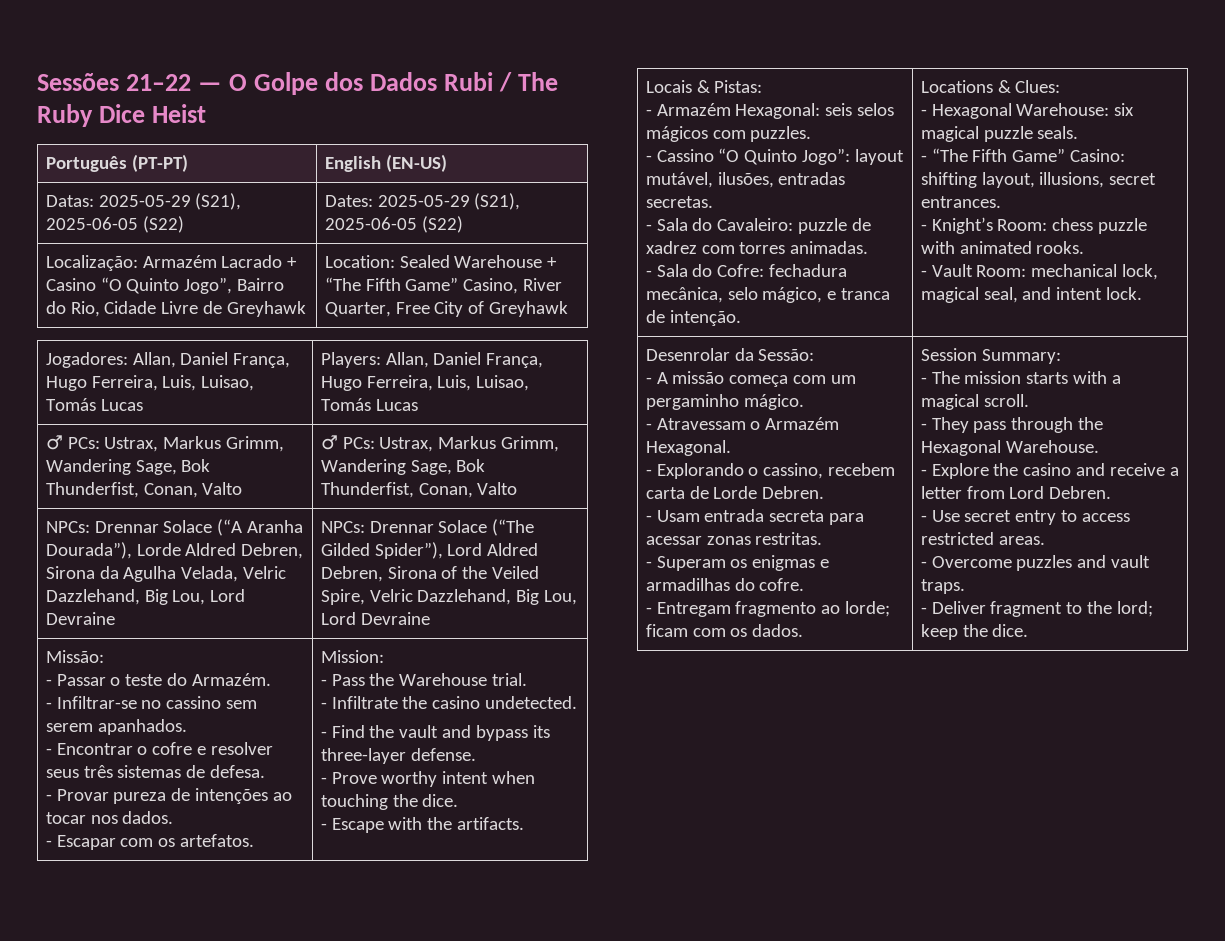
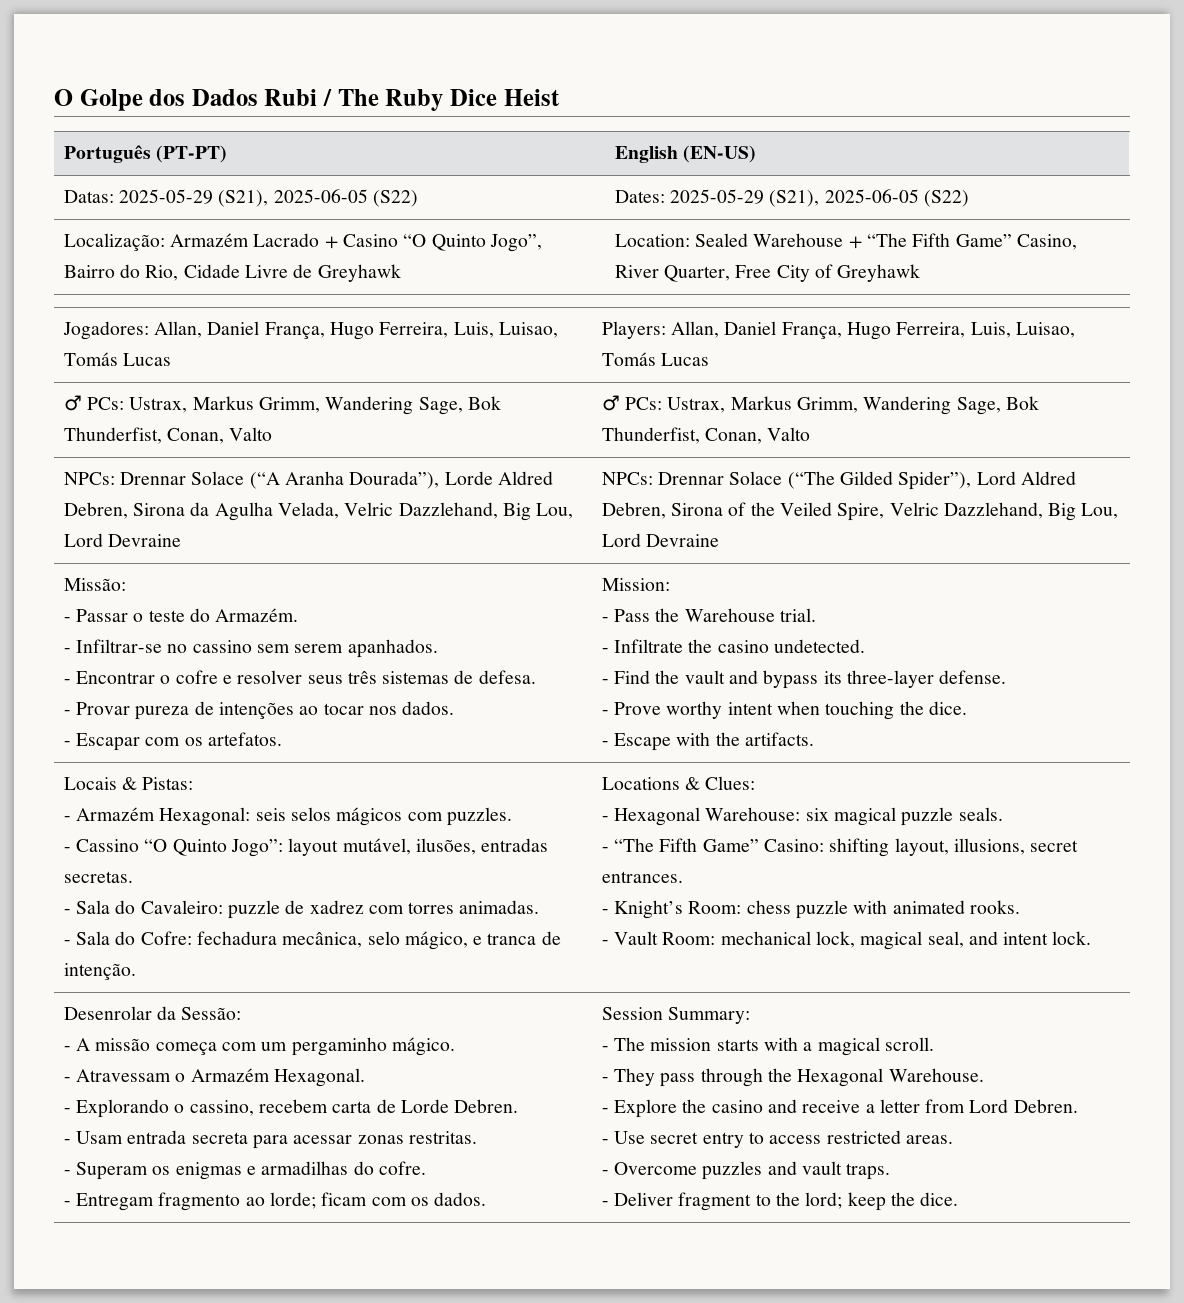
[37,73,223,91] Sessões 21–22 — -> (54, 97) none

